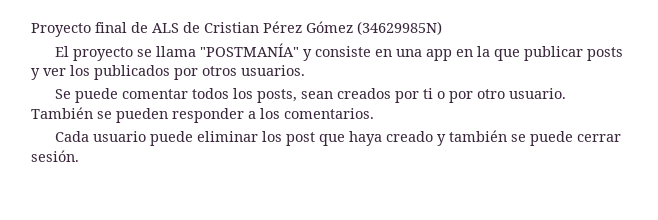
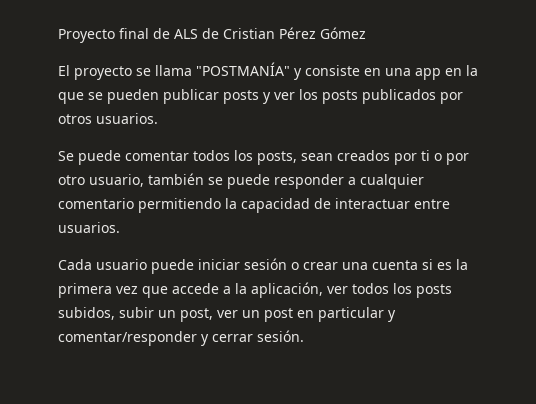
[357,21,442,35] (34629985N) -> (366, 33) none
(521, 55) none -> [88,89,159,104] se pueden
(90, 70) none -> [322,90,358,104] posts
[509,88,567,99] [31,107,374,123] [55,130,574,146] usuario. También se pueden responder a los comentarios. // Cada usuario puede eliminar los post que haya creado y también se puede -> [89,173,424,189] [58,198,450,213] [58,222,120,233] [58,258,468,274] [58,282,452,298] [58,307,396,322] [58,331,209,346] usuario, también se puede responder a cualquier comentario permitiendo la capacidad de interactuar entre usuarios. // Cada usuario puede iniciar sesión o crear una cuenta si es la primera vez que accede a la aplicación, ver todos los posts subidos, subir un post, ver un post en particular y comentar/responder y

